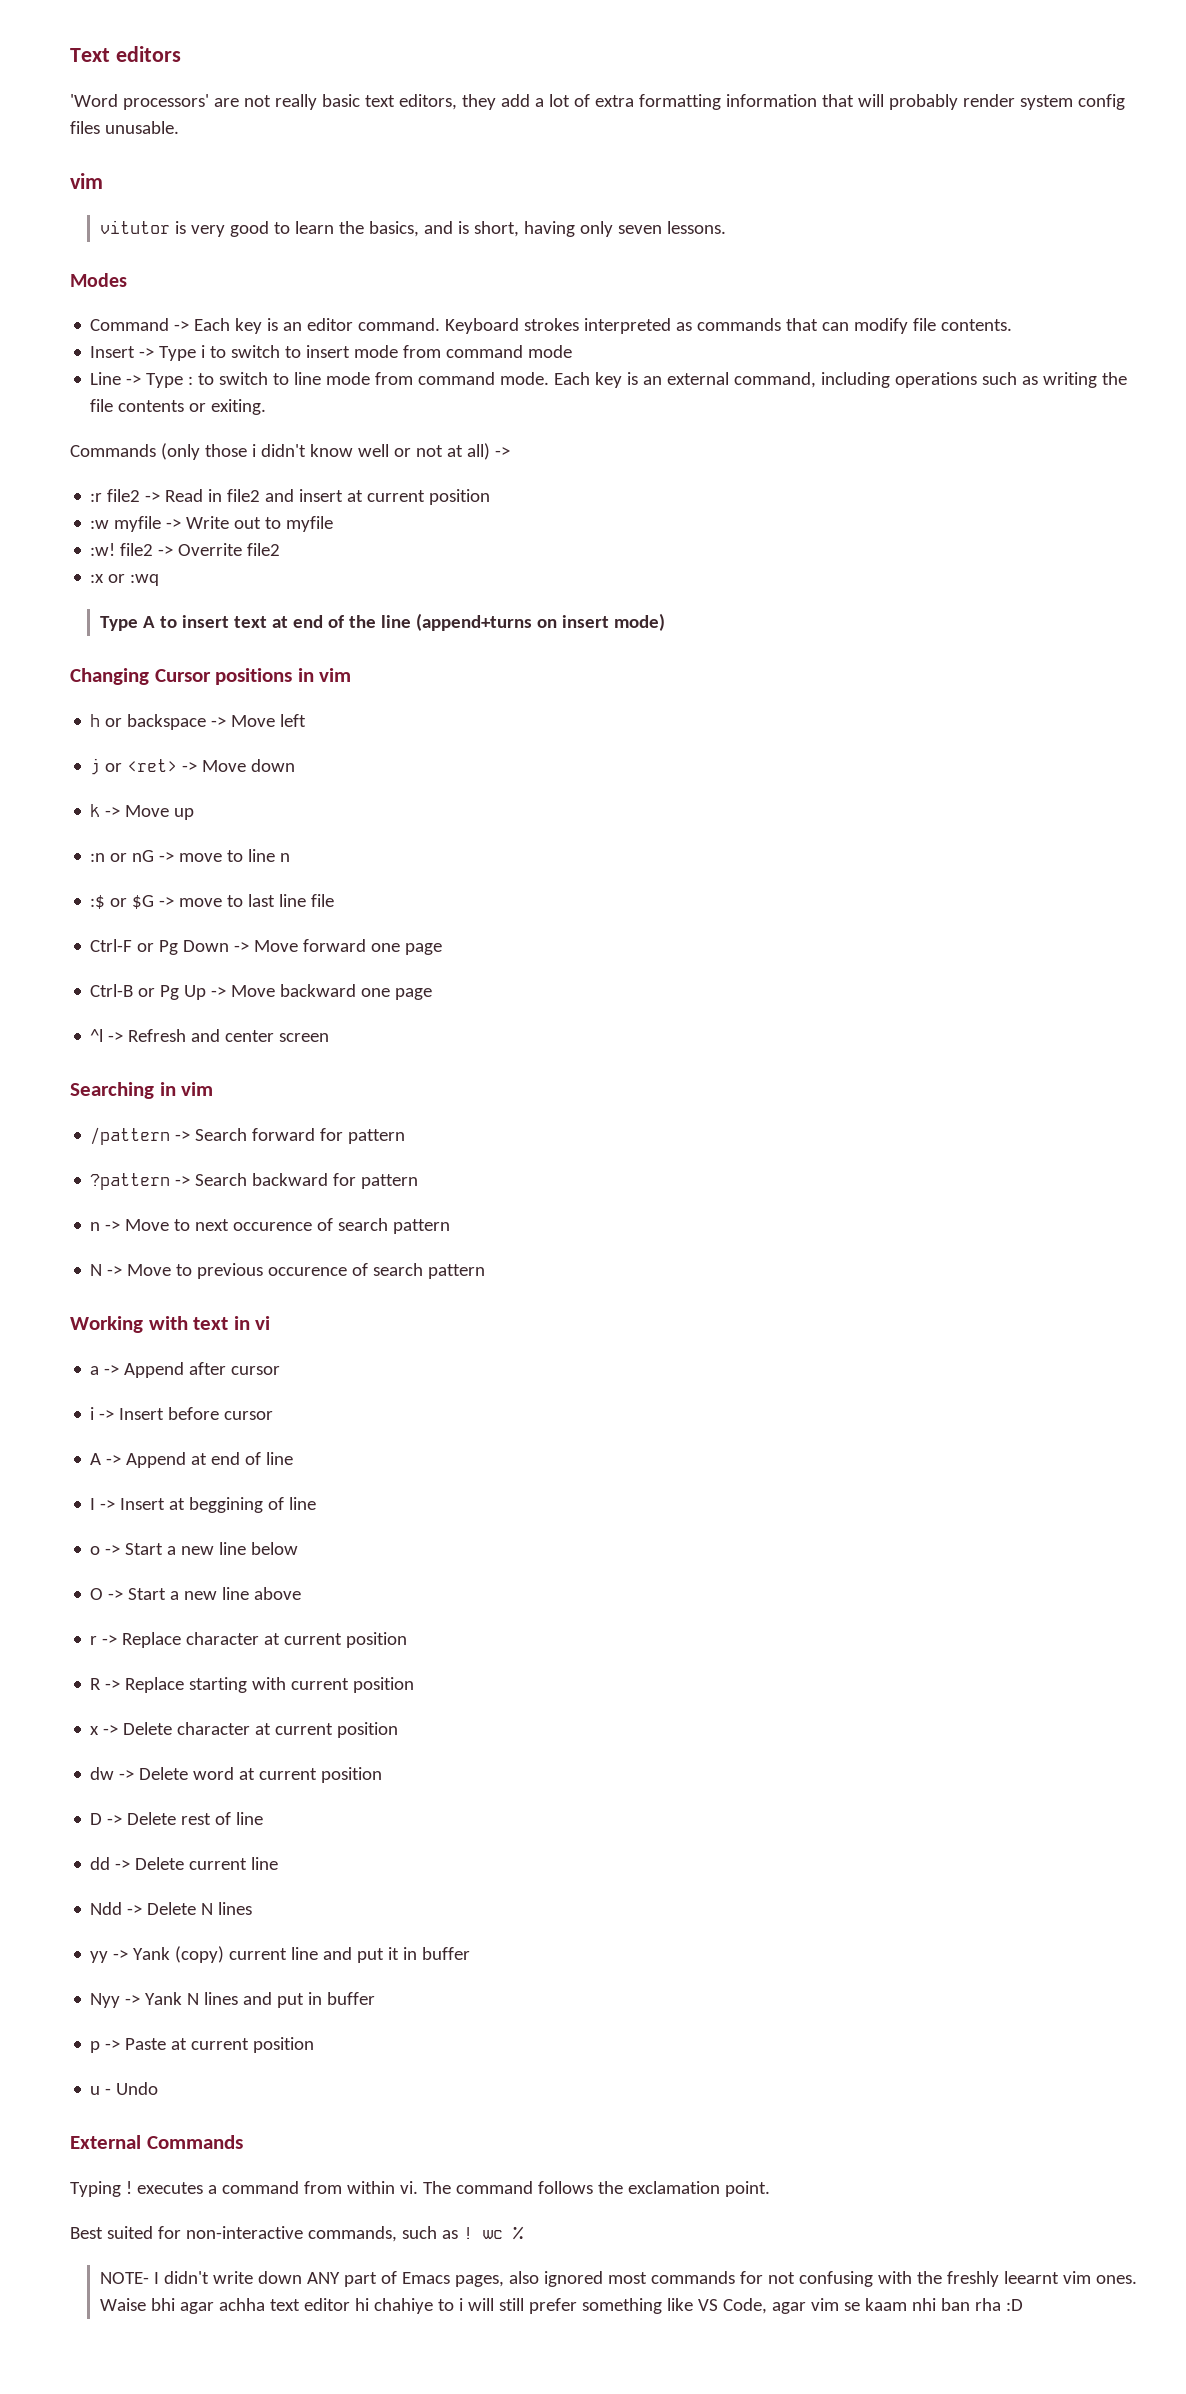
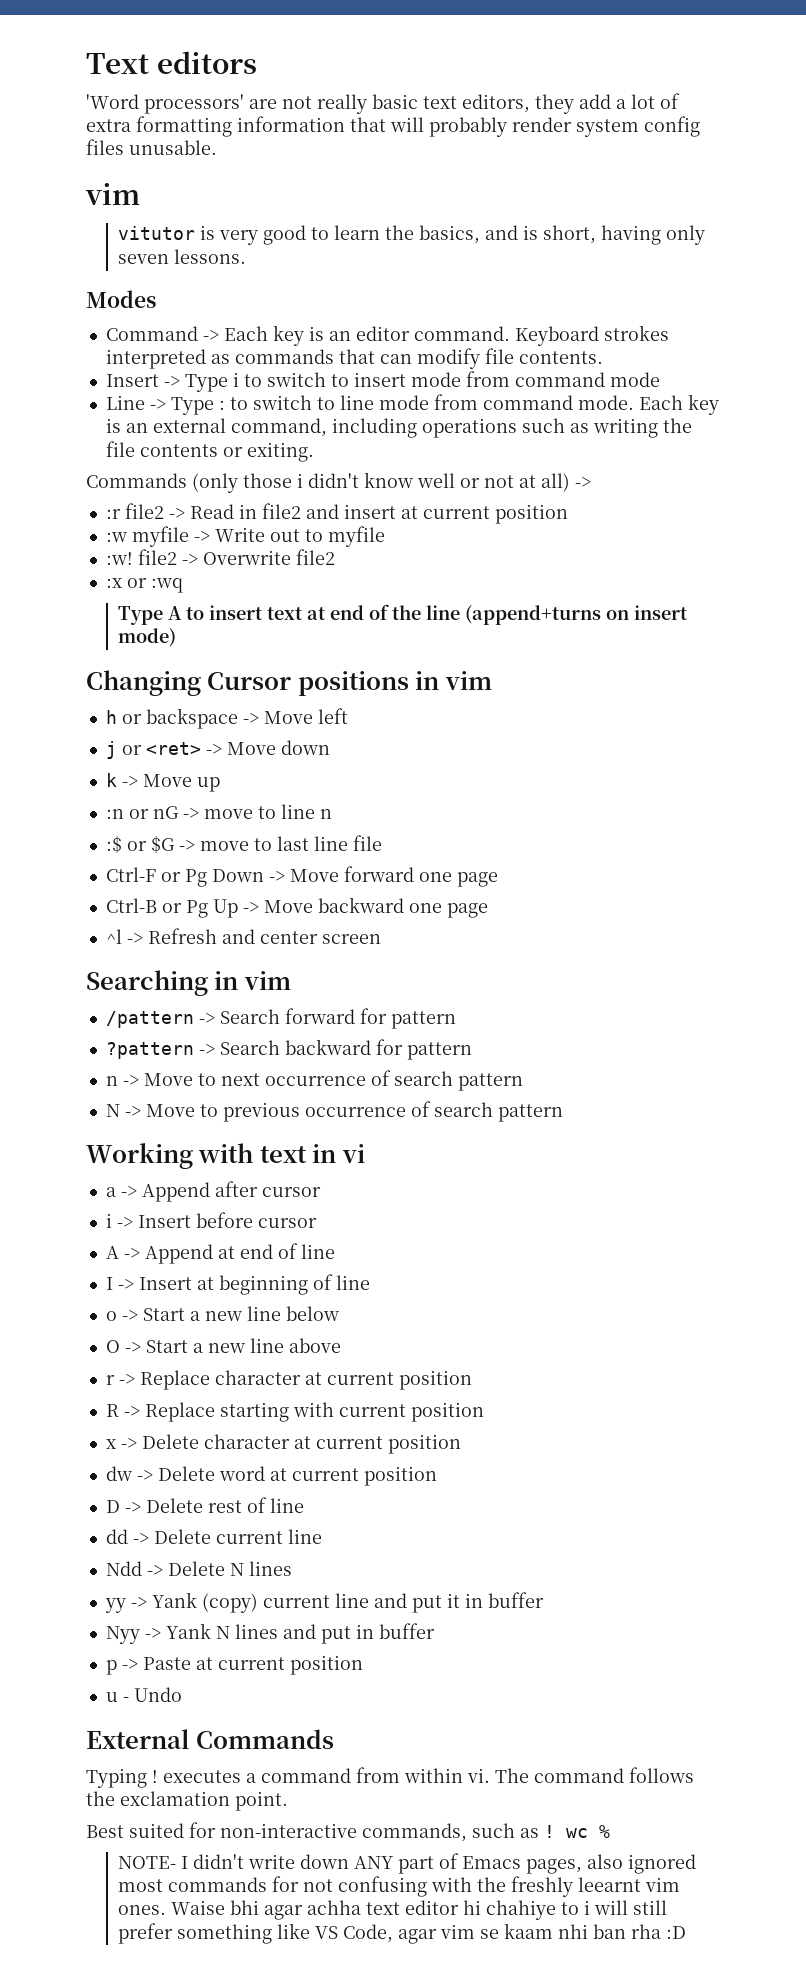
[178,543,243,556] Overrite -> [202,550,291,565] Overwrite
[233,1222,313,1231] occurence -> [264,1076,366,1086] occurrence
[268,1267,348,1276] occurence -> [304,1107,406,1117] occurrence
[189,1497,264,1513] beggining -> [218,1275,308,1295] beginning

